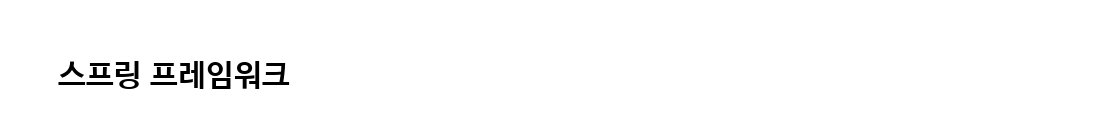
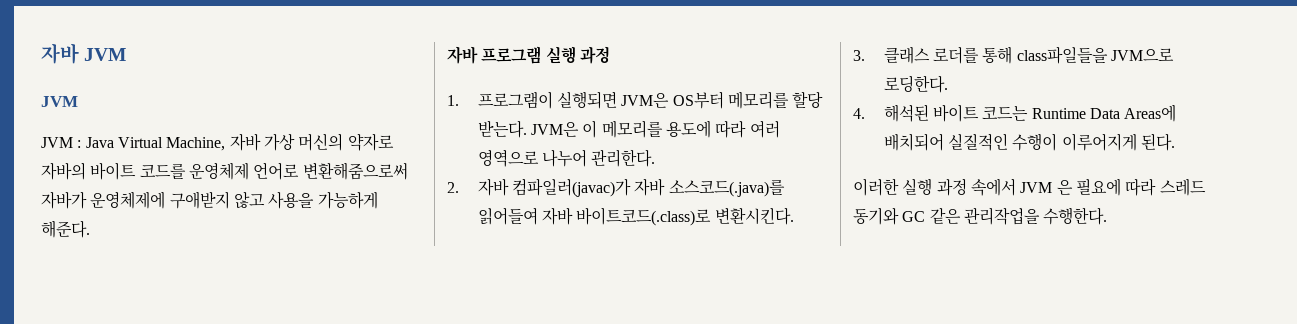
[58,61,291,89] 스프링 프레임워크 -> [41,43,127,64] [41,96,78,107] [41,133,394,151] [41,162,408,180] [41,191,378,209] [41,220,90,238] [447,46,610,64] [447,91,824,109] [477,120,780,138] [477,149,656,167] [447,178,785,197] [477,207,794,226] [853,46,1174,64] [883,75,948,93] [853,104,1177,122] [883,133,1175,151] [853,178,1206,196] [853,207,1108,225] 자바 JVM // JVM // JVM : Java Virtual Machine, 자바 가상 머신의 약자로 자바의 바이트 코드를 운영체제 언어로 변환해줌으로써 자바가 운영체제에 구애받지 않고 사용을 가능하게 해준다. // 자바 프로그램 실행 과정 // 1. 프로그램이 실행되면 JVM은 OS부터 메모리를 할당 받는다. JVM은 이 메모리를 용도에 따라 여러 영역으로 나누어 관리한다. // 2. 자바 컴파일러(javac)가 자바 소스코드(.java)를 읽어들여 자바 바이트코드(.class)로 변환시킨다. // 3. 클래스 로더를 통해 class파일들을 JVM으로 로딩한다. // 4. 해석된 바이트 코드는 Runtime Data Areas에 배치되어 실질적인 수행이 이루어지게 된다. // 이러한 실행 과정 속에서 JVM 은 필요에 따라 스레드 동기와 GC 같은 관리작업을 수행한다.

